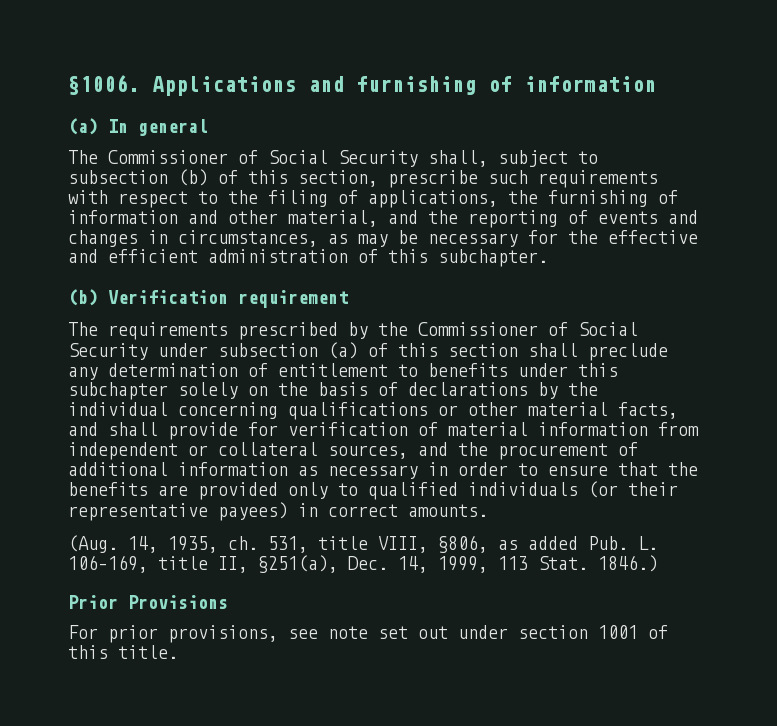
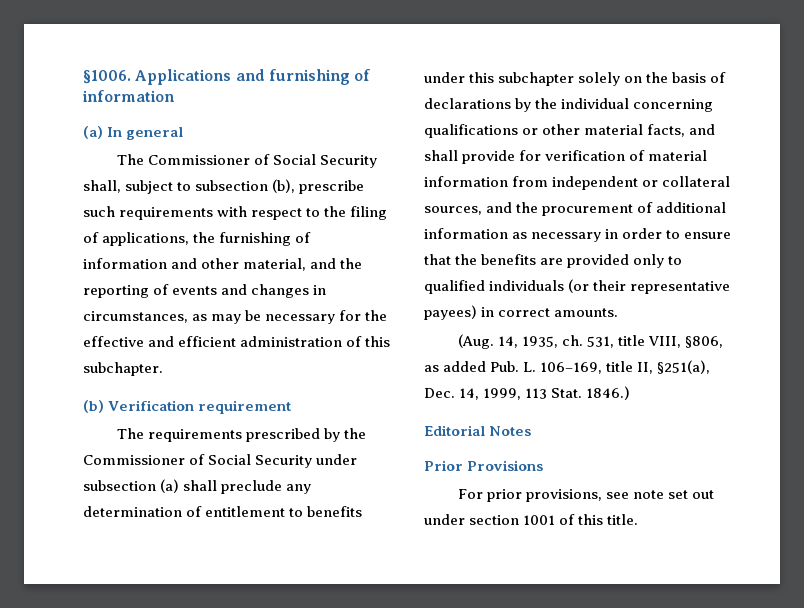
[178,169,378,187] (b) of this section, -> [272,179,296,193] (b),
[368,343,518,357] of this section -> (180, 486) none
(658, 563) none -> [424,425,532,436] // Editorial Notes

